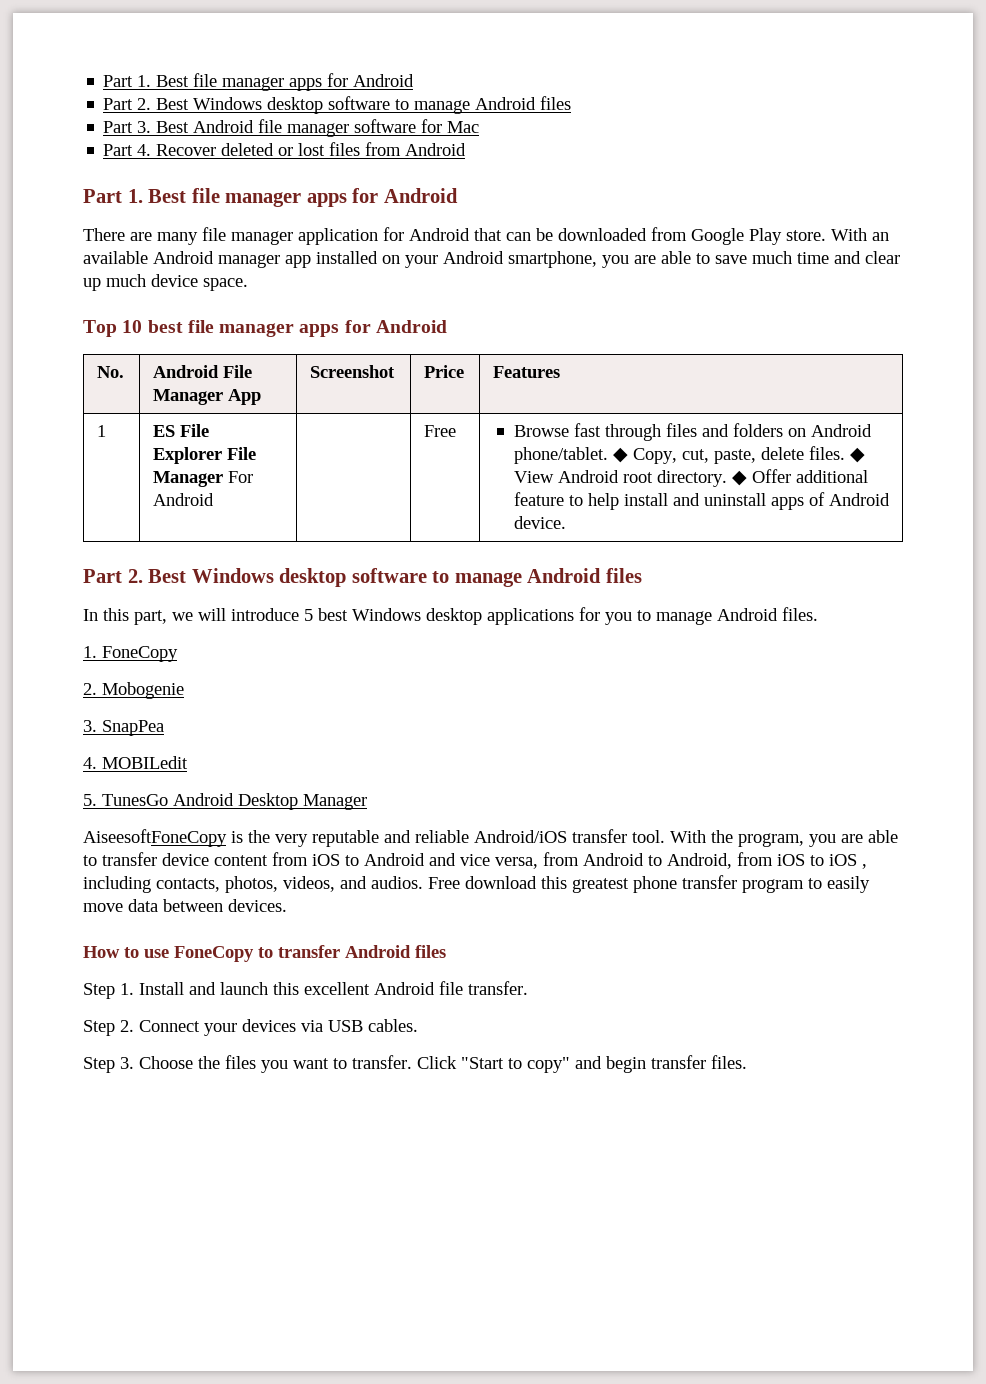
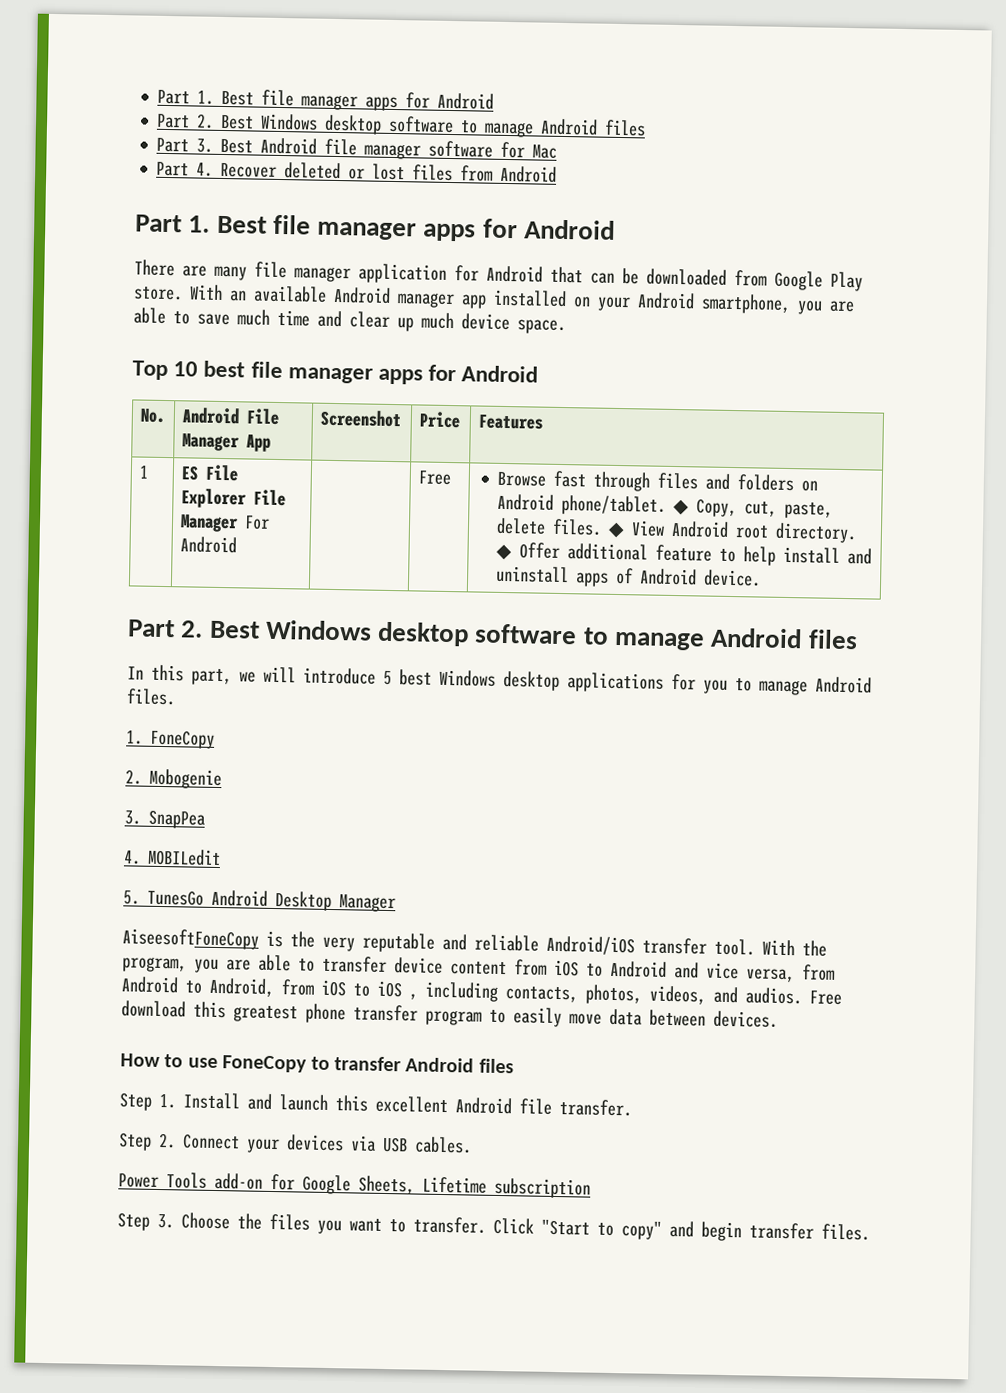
(418, 1025) none -> [118,1172,591,1199] // Power Tools add-on for Google Sheets, Lifetime subscription

